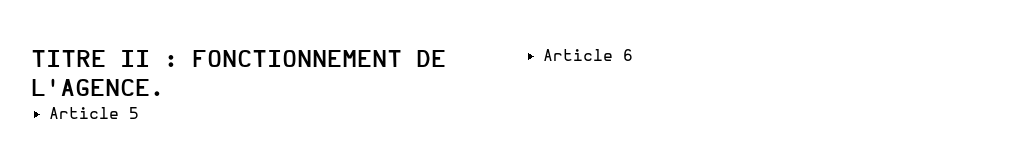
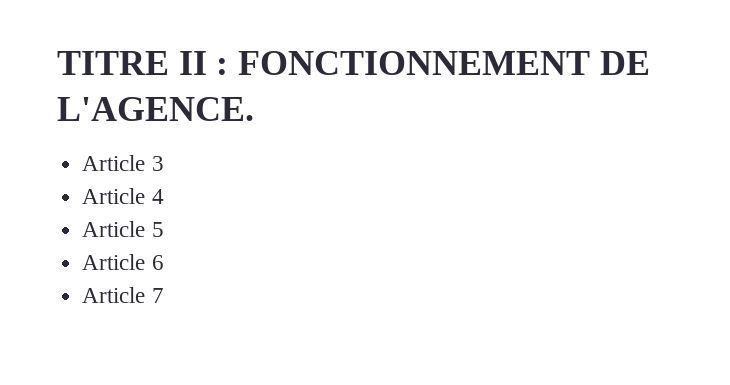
(164, 87) none -> [82,155,164,171] [82,188,164,204] // Article 3 // Article 4
(633, 55) none -> [82,287,164,303] // Article 7

